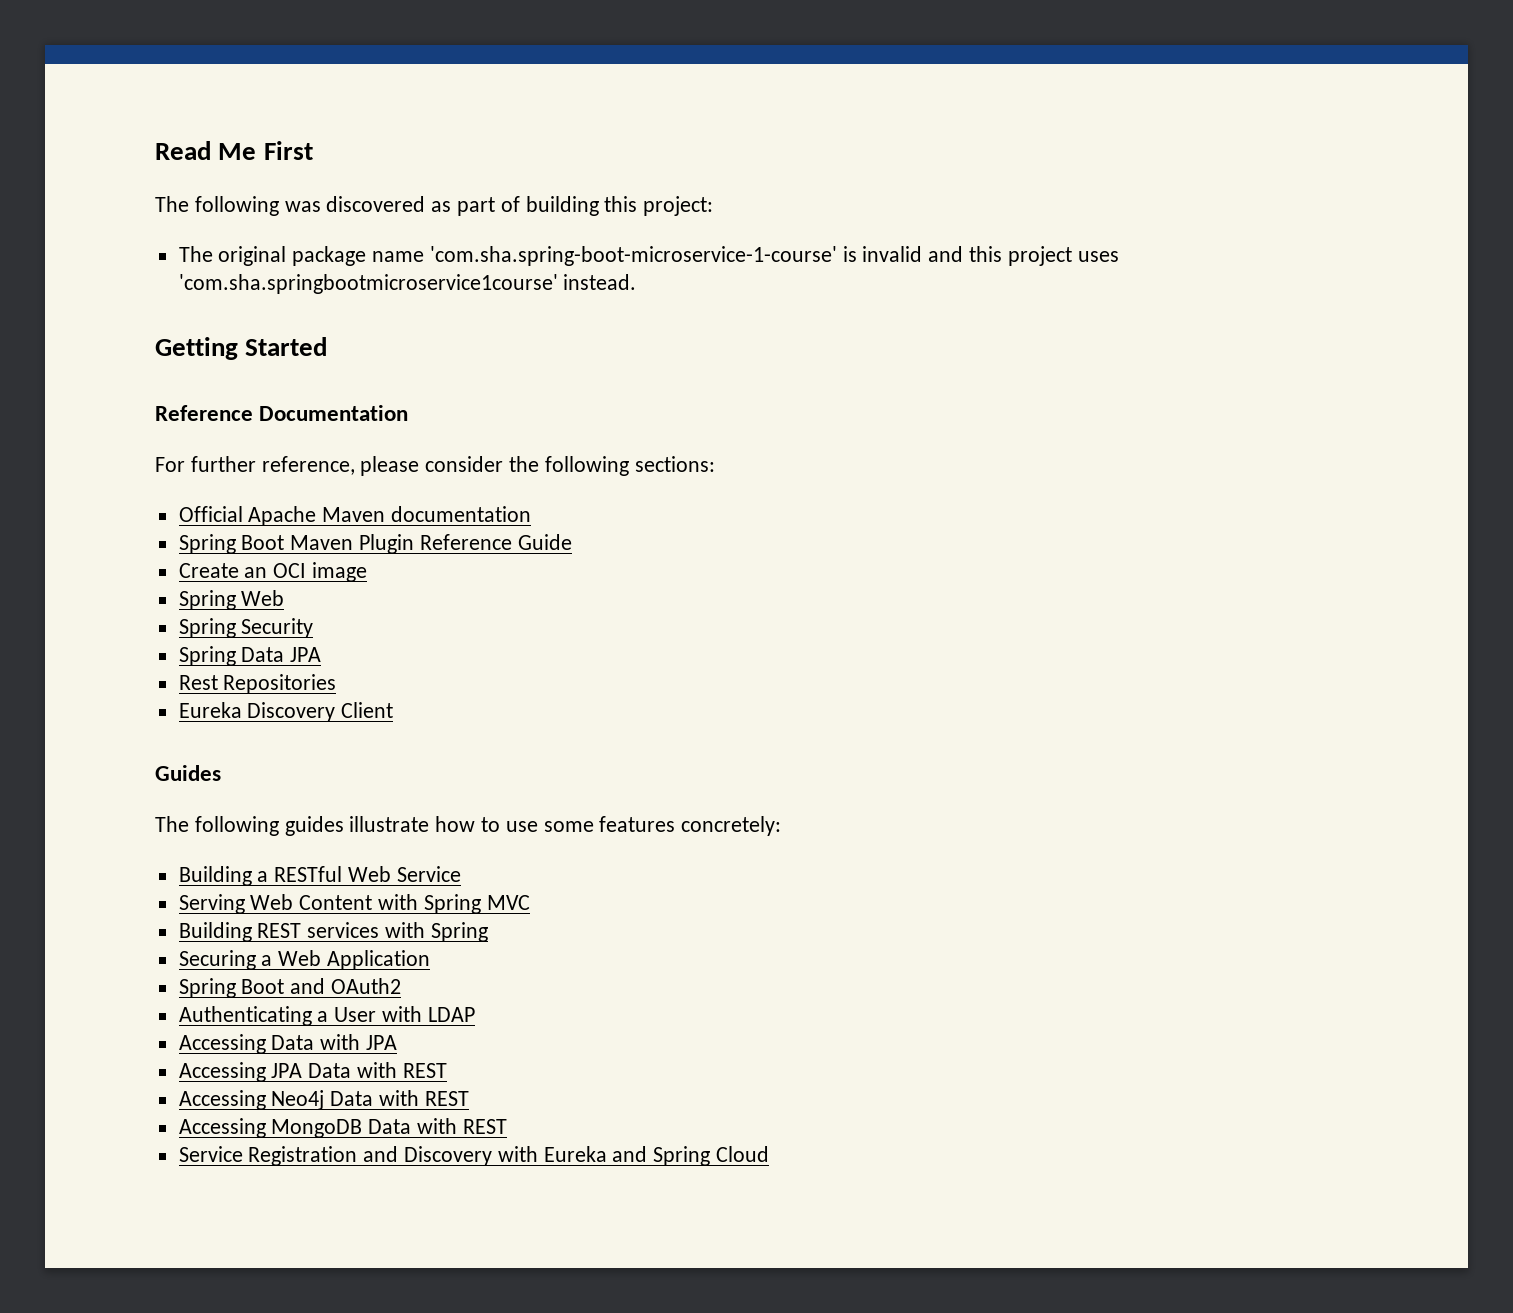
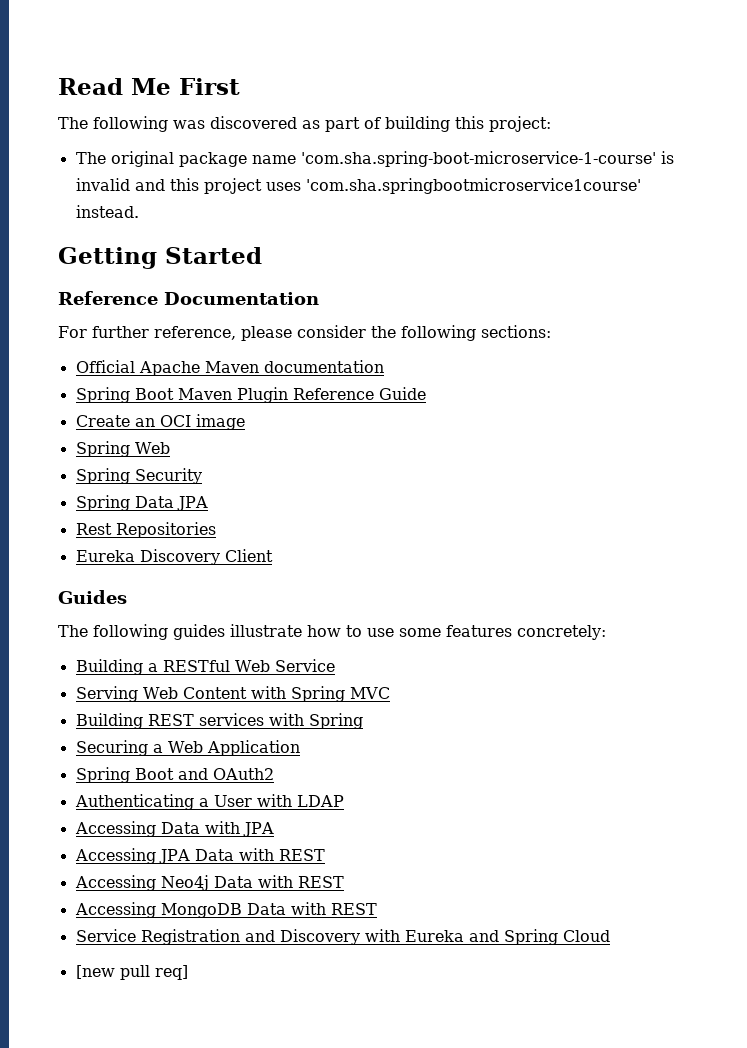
(770, 1154) none -> [75,965,188,980] // [new pull req]

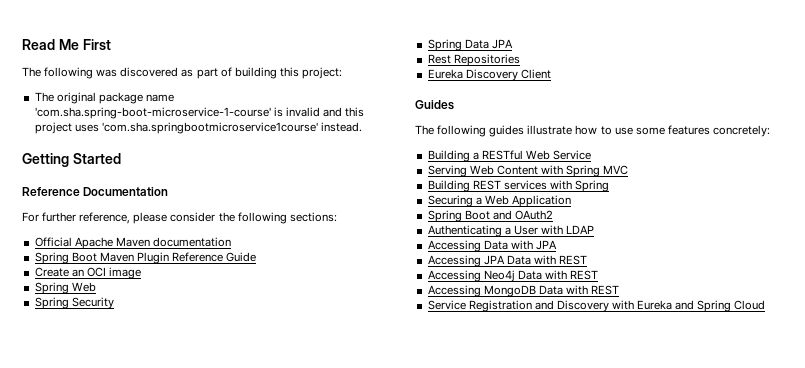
[75,965,188,980] // [new pull req] -> (766, 305) none

